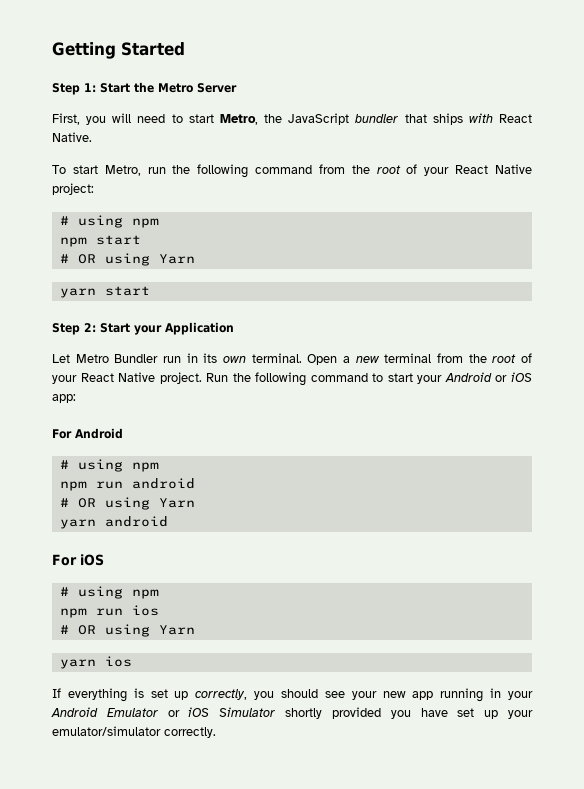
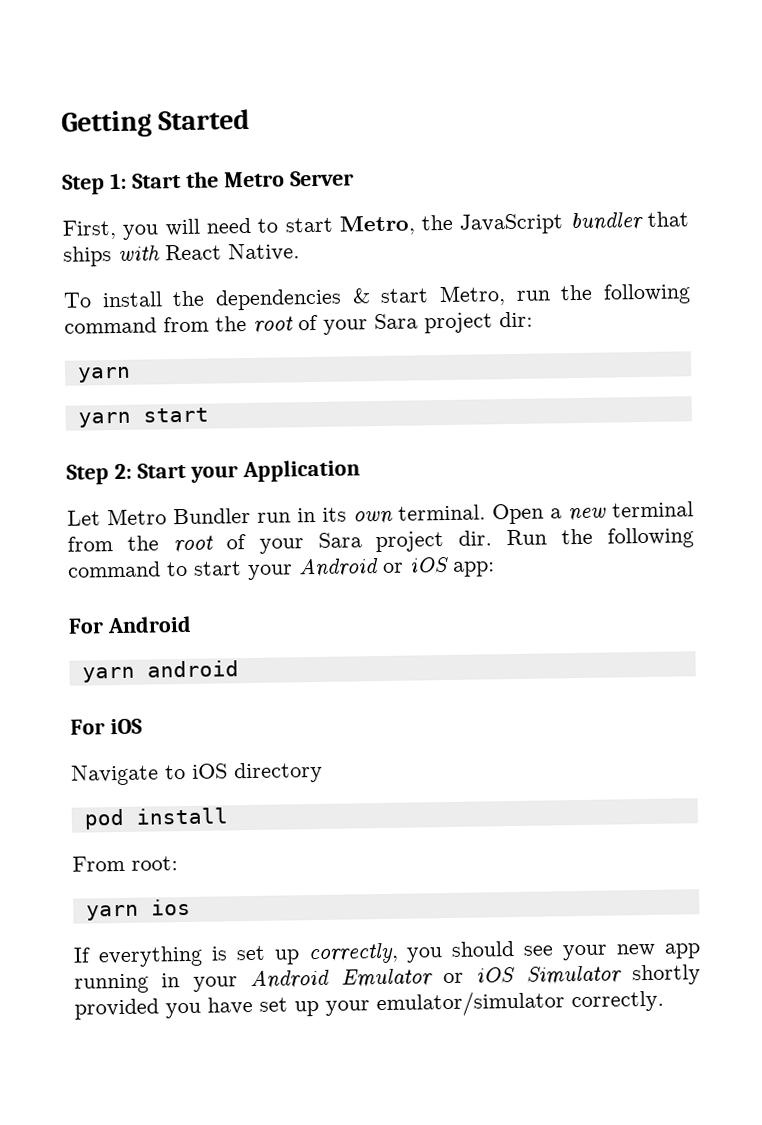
(66, 169) none -> [101,288,371,311] install the dependencies &
[455,164,533,174] [52,183,94,195] [59,215,159,228] [59,235,141,247] [59,253,195,266] React Native project: // # using npm // npm start // # OR using Yarn -> [374,311,533,334] [77,366,131,383] Sara project dir: // yarn
[80,372,202,384] React Native project. -> [317,530,493,553] Sara project dir.
[59,459,159,472] [59,478,195,491] [59,497,195,510] [59,516,168,529] [52,554,104,566] [59,586,159,599] [59,605,159,618] [59,624,195,637] # using npm // npm run android // # OR using Yarn // yarn android // For iOS // # using npm // npm run ios // # OR using Yarn -> [81,660,239,683] [70,718,143,735] [71,761,323,786] [83,807,228,830] [72,855,178,872] yarn android // For iOS // Navigate to iOS directory // pod install // From root:

